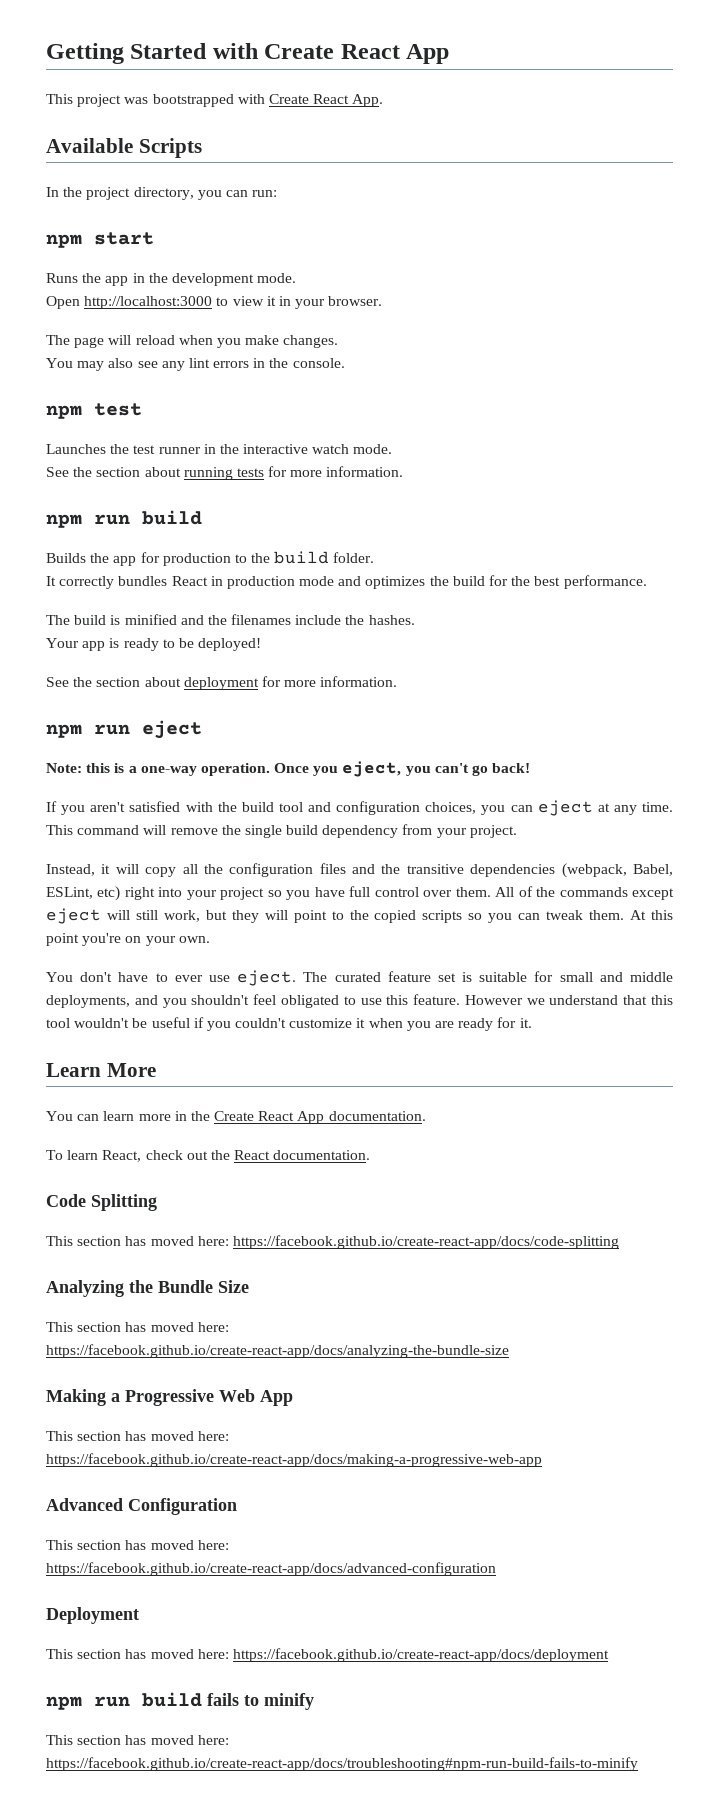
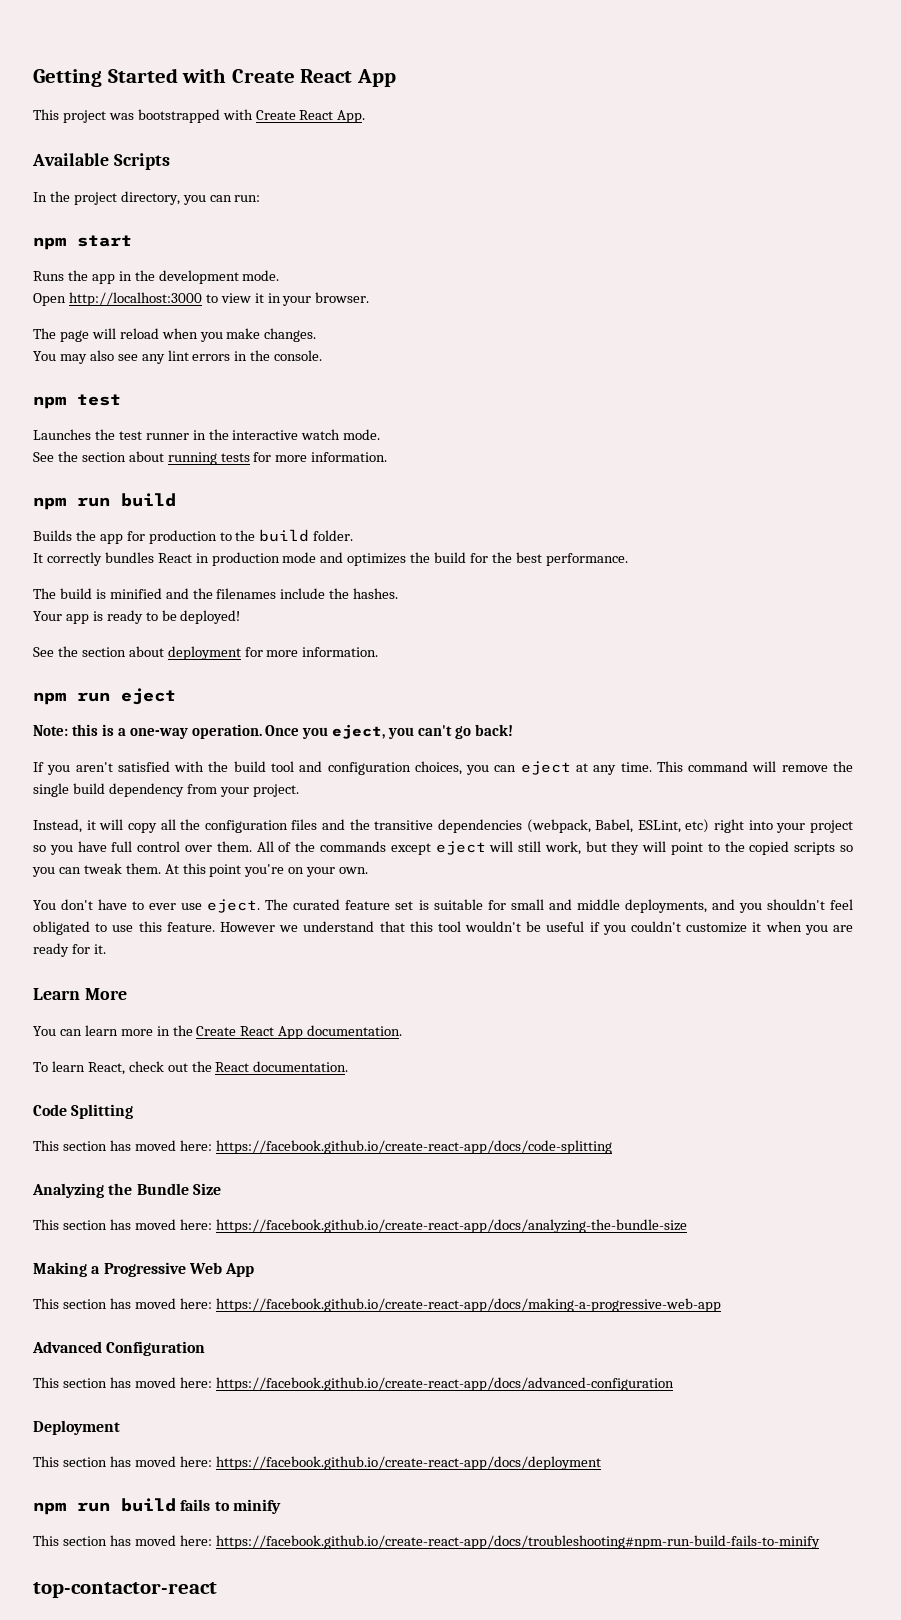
(638, 1764) none -> [33,1582,217,1598] // top-contactor-react

